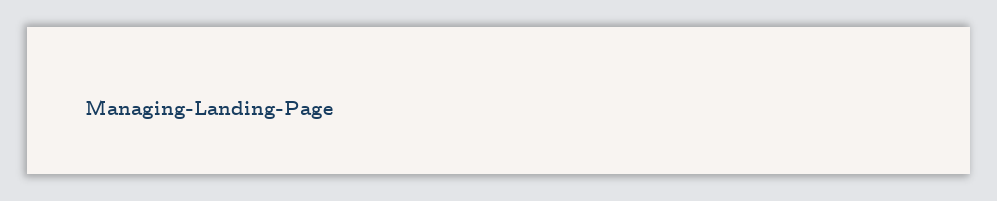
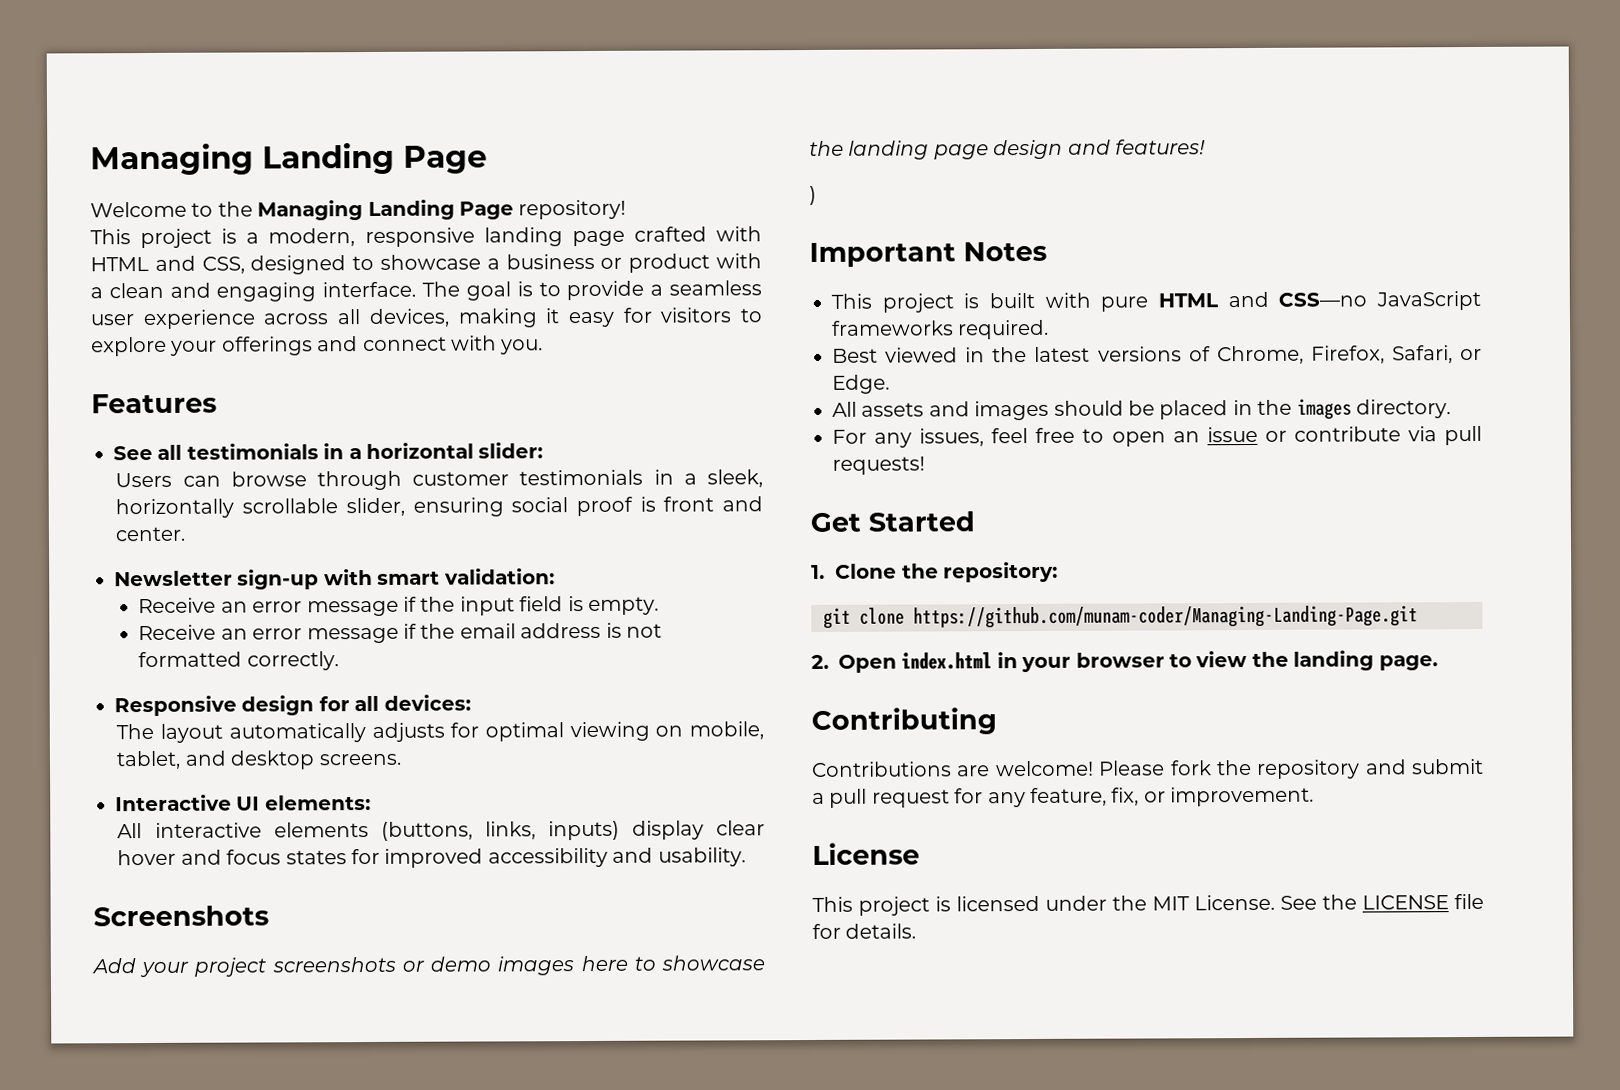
[85,99,333,119] Managing-Landing-Page -> [90,142,488,176] [90,199,627,221] [90,226,762,249] [90,253,762,275] [90,280,762,302] [90,307,762,330] [91,335,544,357] [91,393,217,414] [113,442,544,461] [115,469,763,491] [115,496,763,519] [115,526,186,542] [114,568,555,590] [138,596,660,617] [138,622,663,644] [138,651,339,671] [114,694,471,717] [116,721,764,743] [116,750,401,770] [115,794,371,812] [117,820,765,841] [117,847,746,868] [93,905,269,927] [91,955,765,978] [809,139,1206,160] [809,185,817,205] [809,241,1047,267] [831,290,1481,313] [831,319,1050,340] [832,345,1482,365] [832,374,890,394] [832,398,1451,421] [832,425,1482,448] [832,456,925,475] [810,511,975,532] [811,561,1059,583] [823,605,1418,629] [811,650,1438,673] [811,707,997,735] [811,758,1484,779] [812,786,1315,808] [812,842,920,865] [812,893,1484,916] [812,923,917,939] Managing Landing Page // Welcome to the Managing Landing Page repository! // This project is a modern, responsive landing page crafted with HTML and CSS, designed to showcase a business or product with a clean and engaging interface. The goal is to provide a seamless user experience across all devices, making it easy for visitors to explore your offerings and connect with you. // Features // See all testimonials in a horizontal slider: // Users can browse through customer testimonials in a sleek, horizontally scrollable slider, ensuring social proof is front and center. // Newsletter sign-up with smart validation: // Receive an error message if the input field is empty. // Receive an error message if the email address is not formatted correctly. // Responsive design for all devices: // The layout automatically adjusts for optimal viewing on mobile, tablet, and desktop screens. // Interactive UI elements: // All interactive elements (buttons, links, inputs) display clear hover and focus states for improved accessibility and usability. // Screenshots // Add your project screenshots or demo images here to showcase the landing page design and features! // ) // Important Notes // This project is built with pure HTML and CSS—no JavaScript frameworks required. // Best viewed in the latest versions of Chrome, Firefox, Safari, or Edge. // All assets and images should be placed in the images directory. // For any issues, feel free to open an issue or contribute via pull requests! // Get Started // 1. Clone the repository: // git clone https://github.com/munam-coder/Managing-Landing-Page.git // 2. Open index.html in your browser to view the landing page. // Contributing // Contributions are welcome! Please fork the repository and submit a pull request for any feature, fix, or improvement. // License // This project is licensed under the MIT License. See the LICENSE file for details.

